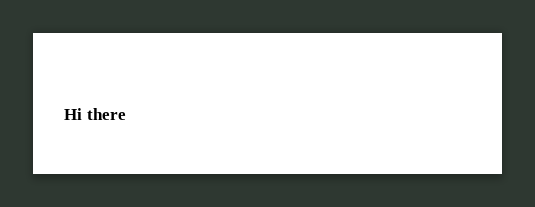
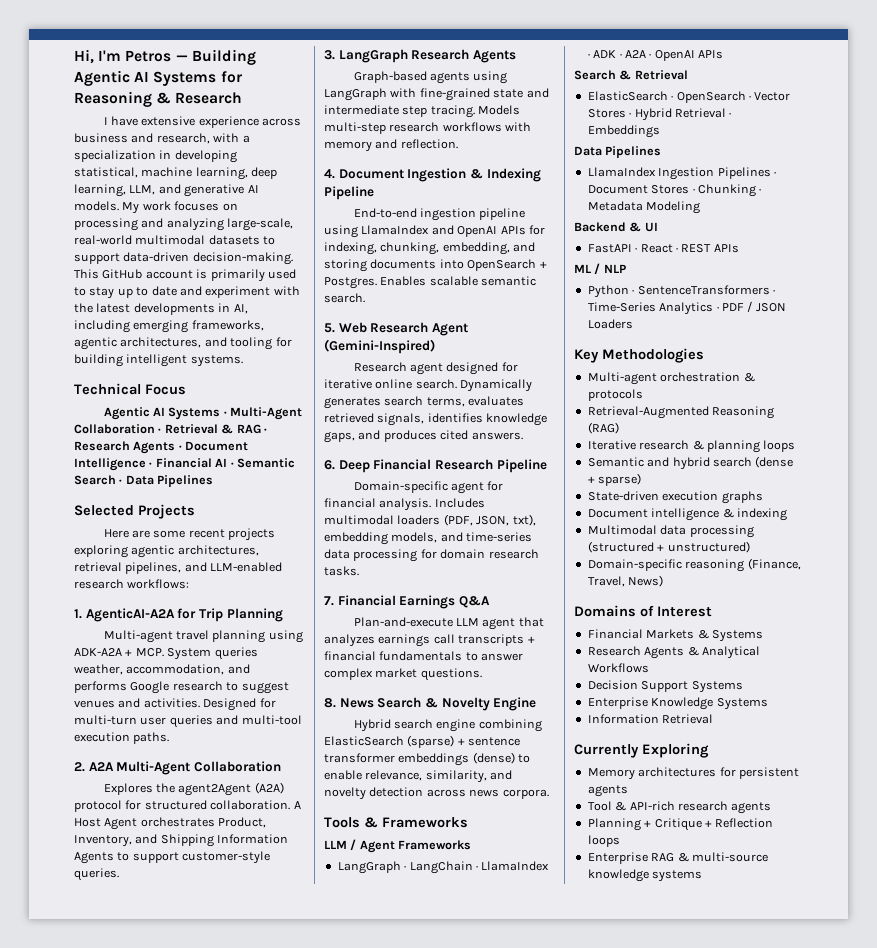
[64,108,126,120] Hi there -> [74,49,256,65] [74,70,242,86] [74,91,243,107] [103,116,302,128] [74,133,250,144] [74,150,237,163] [74,167,278,180] [74,184,259,197] [74,201,238,214] [74,218,294,231] [74,235,276,245] [74,252,293,265] [74,269,296,282] [74,286,300,299] [74,303,248,315] [74,320,264,333] [74,337,292,350] [74,354,243,367] [74,383,186,395] [103,407,303,420] [74,424,267,434] [74,441,249,454] [74,458,295,471] [74,475,214,487] [74,504,195,519] [103,528,276,541] [74,545,259,558] [74,562,283,574] [74,579,190,589] [74,608,283,622] [103,630,303,643] [74,647,258,660] [74,664,250,675] [74,681,289,694] [74,698,276,711] [74,715,302,728] [74,732,170,744] [74,761,281,775] [103,782,284,796] [74,800,301,812] [74,817,267,830] [74,834,289,847] [74,851,271,864] [74,868,119,881] [324,49,516,63] [353,71,508,84] [324,88,549,101] [324,105,521,118] [324,122,532,134] [324,139,458,152] [324,168,541,182] [324,186,374,200] [353,208,526,221] [324,225,545,238] [324,242,536,255] [324,259,547,272] [324,276,537,289] [324,293,365,303] [324,322,468,336] [324,339,435,354] [353,362,518,375] [324,379,533,392] [324,396,525,409] [324,413,548,426] [324,430,523,443] [324,459,547,473] [353,481,504,494] [324,498,485,511] [324,514,536,526] [324,532,533,545] [324,549,539,562] [324,566,359,576] [324,595,490,609] [353,617,544,630] [324,634,535,647] [324,651,524,661] [324,668,482,681] [324,697,537,711] [353,719,542,732] [324,735,521,748] [324,752,531,766] [324,770,513,783] [324,787,549,800] [324,817,468,828] [324,839,472,853] [337,861,550,874] [587,50,723,61] [574,70,688,80] [587,91,791,103] [587,108,732,121] [587,125,660,138] [574,146,662,158] [587,167,776,180] [587,184,762,197] [587,201,701,214] [574,222,658,232] [587,244,739,253] [574,263,626,275] [587,285,775,298] [587,301,786,315] [587,319,633,329] [574,348,704,363] [587,372,755,385] [587,389,643,401] [587,406,775,419] [587,422,619,434] [587,440,796,453] [587,456,794,470] [587,473,642,486] [587,491,763,504] [587,508,787,521] [587,525,754,538] [587,541,750,553] [587,558,801,572] [587,575,664,587] [574,605,712,617] [587,629,763,642] [587,646,760,659] [587,663,649,673] [587,680,743,693] [587,697,768,710] [587,714,714,724] [574,743,709,758] [587,767,799,780] [587,785,628,797] [587,801,772,814] [587,818,774,831] [587,835,620,847] [587,852,768,864] [587,869,703,882] Hi, I'm Petros — Building Agentic AI Systems for Reasoning & Research // I have extensive experience across business and research, with a specialization in developing statistical, machine learning, deep learning, LLM, and generative AI models. My work focuses on processing and analyzing large-scale, real-world multimodal datasets to support data-driven decision-making. This GitHub account is primarily used to stay up to date and experiment with the latest developments in AI, including emerging frameworks, agentic architectures, and tooling for building intelligent systems. // Technical Focus // Agentic AI Systems · Multi-Agent Collaboration · Retrieval & RAG · Research Agents · Document Intelligence · Financial AI · Semantic Search · Data Pipelines // Selected Projects // Here are some recent projects exploring agentic architectures, retrieval pipelines, and LLM-enabled research workflows: // 1. AgenticAI-A2A for Trip Planning // Multi-agent travel planning using ADK-A2A + MCP. System queries weather, accommodation, and performs Google research to suggest venues and activities. Designed for multi-turn user queries and multi-tool execution paths. // 2. A2A Multi-Agent Collaboration // Explores the agent2Agent (A2A) protocol for structured collaboration. A Host Agent orchestrates Product, Inventory, and Shipping Information Agents to support customer-style queries. // 3. LangGraph Research Agents // Graph-based agents using LangGraph with fine-grained state and intermediate step tracing. Models multi-step research workflows with memory and reflection. // 4. Document Ingestion & Indexing Pipeline // End-to-end ingestion pipeline using LlamaIndex and OpenAI APIs for indexing, chunking, embedding, and storing documents into OpenSearch + Postgres. Enables scalable semantic search. // 5. Web Research Agent (Gemini-Inspired) // Research agent designed for iterative online search. Dynamically generates search terms, evaluates retrieved signals, identifies knowledge gaps, and produces cited answers. // 6. Deep Financial Research Pipeline // Domain-specific agent for financial analysis. Includes multimodal loaders (PDF, JSON, txt), embedding models, and time-series data processing for domain research tasks. // 7. Financial Earnings Q&A // Plan-and-execute LLM agent that analyzes earnings call transcripts + financial fundamentals to answer complex market questions. // 8. News Search & Novelty Engine // Hybrid search engine combining ElasticSearch (sparse) + sentence transformer embeddings (dense) to enable relevance, similarity, and novelty detection across news corpora. // Tools & Frameworks // LLM / Agent Frameworks // LangGraph · LangChain · LlamaIndex · ADK · A2A · OpenAI APIs // Search & Retrieval // ElasticSearch · OpenSearch · Vector Stores · Hybrid Retrieval · Embeddings // Data Pipelines // LlamaIndex Ingestion Pipelines · Document Stores · Chunking · Metadata Modeling // Backend & UI // FastAPI · React · REST APIs // ML / NLP // Python · SentenceTransformers · Time-Series Analytics · PDF / JSON Loaders // Key Methodologies // Multi-agent orchestration & protocols // Retrieval-Augmented Reasoning (RAG) // Iterative research & planning loops // Semantic and hybrid search (dense + sparse) // State-driven execution graphs // Document intelligence & indexing // Multimodal data processing (structured + unstructured) // Domain-specific reasoning (Finance, Travel, News) // Domains of Interest // Financial Markets & Systems // Research Agents & Analytical Workflows // Decision Support Systems // Enterprise Knowledge Systems // Information Retrieval // Currently Exploring // Memory architectures for persistent agents // Tool & API-rich research agents // Planning + Critique + Reflection loops // Enterprise RAG & multi-source knowledge systems

